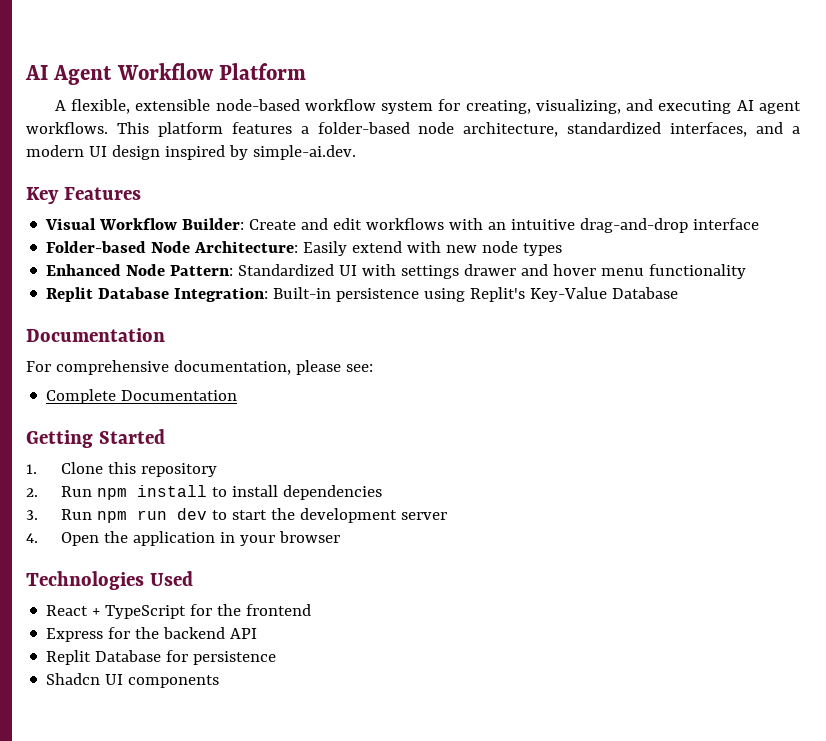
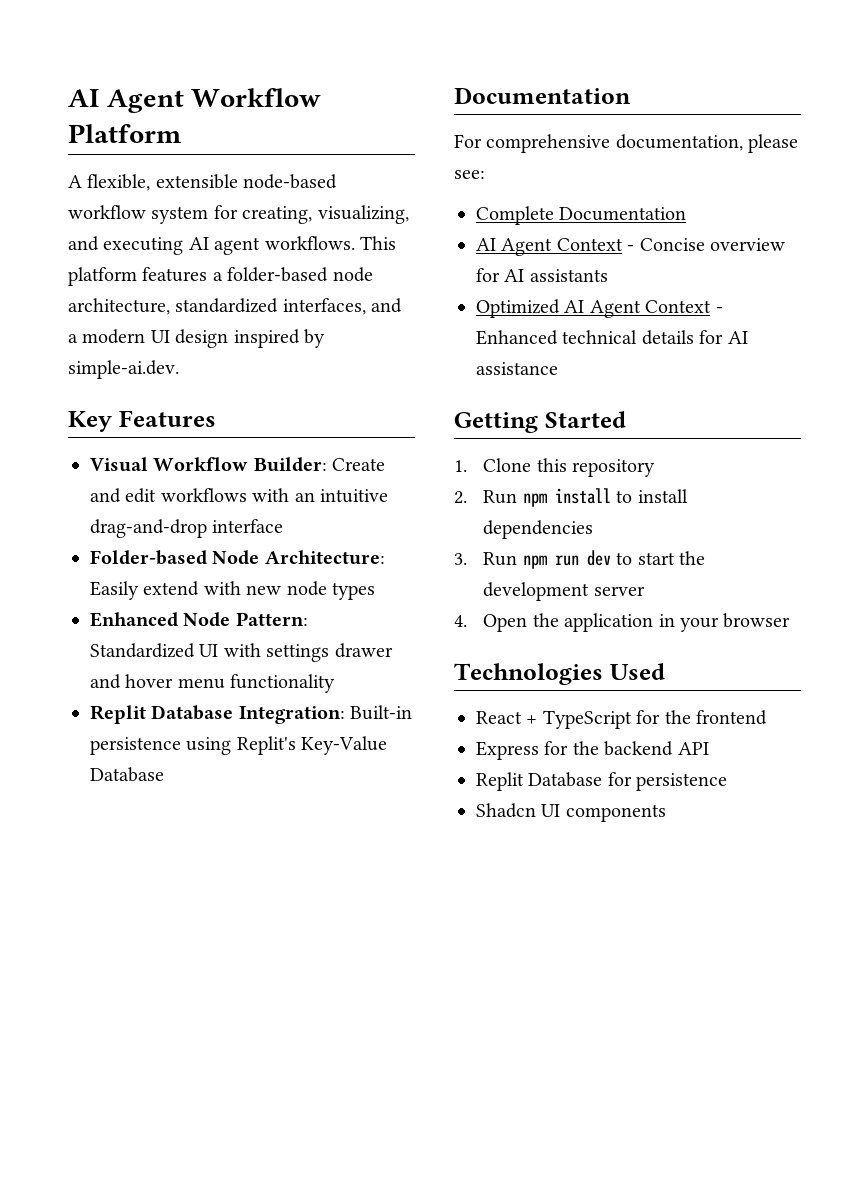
(238, 395) none -> [476,238,785,256] [476,268,608,282] [476,299,723,318] [476,330,748,345] [476,362,558,375] // AI Agent Context - Concise overview for AI assistants // Optimized AI Agent Context - Enhanced technical details for AI assistance

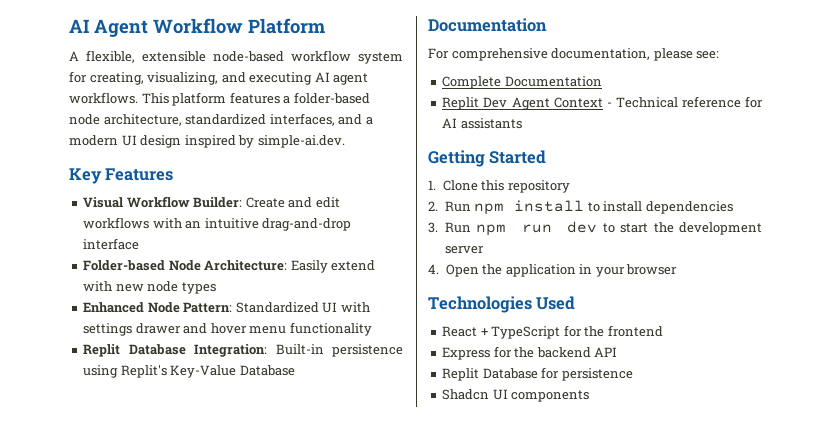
[476,238,785,256] AI Agent Context - Concise overview -> [442,96,741,110] Replit Dev Agent Context - Technical reference
[476,299,723,318] [476,330,748,345] [476,362,558,375] // Optimized AI Agent Context - Enhanced technical details for AI assistance -> (522, 123) none

